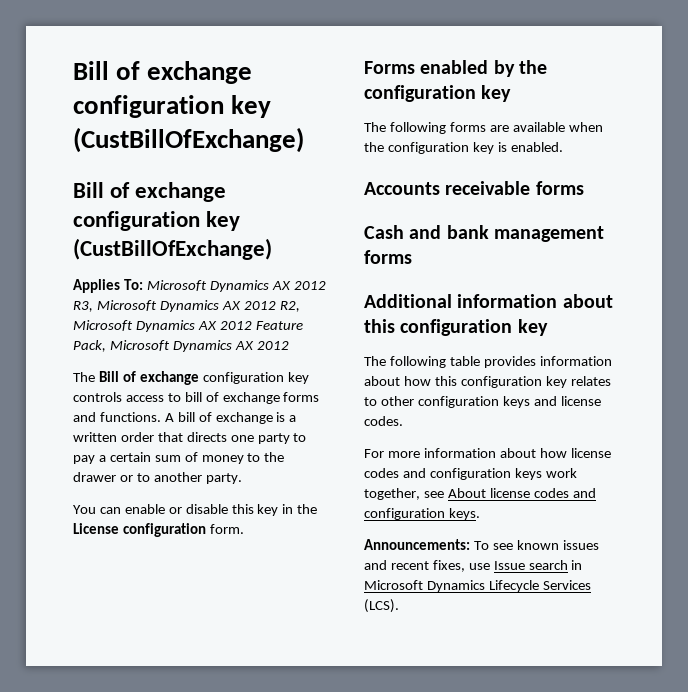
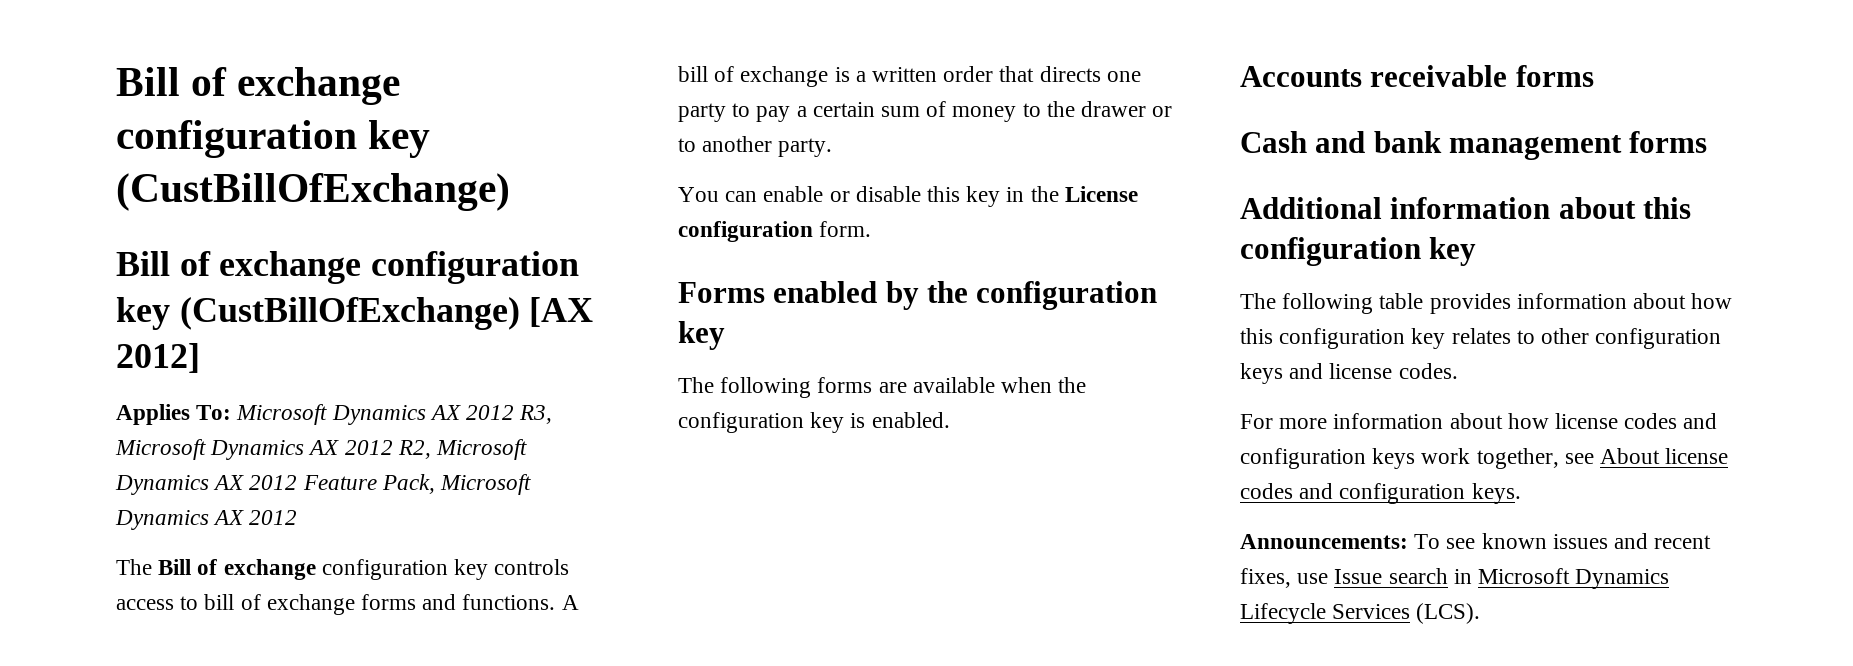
(272, 249) none -> [529,297,594,327] [116,343,200,373] [AX 2012]

